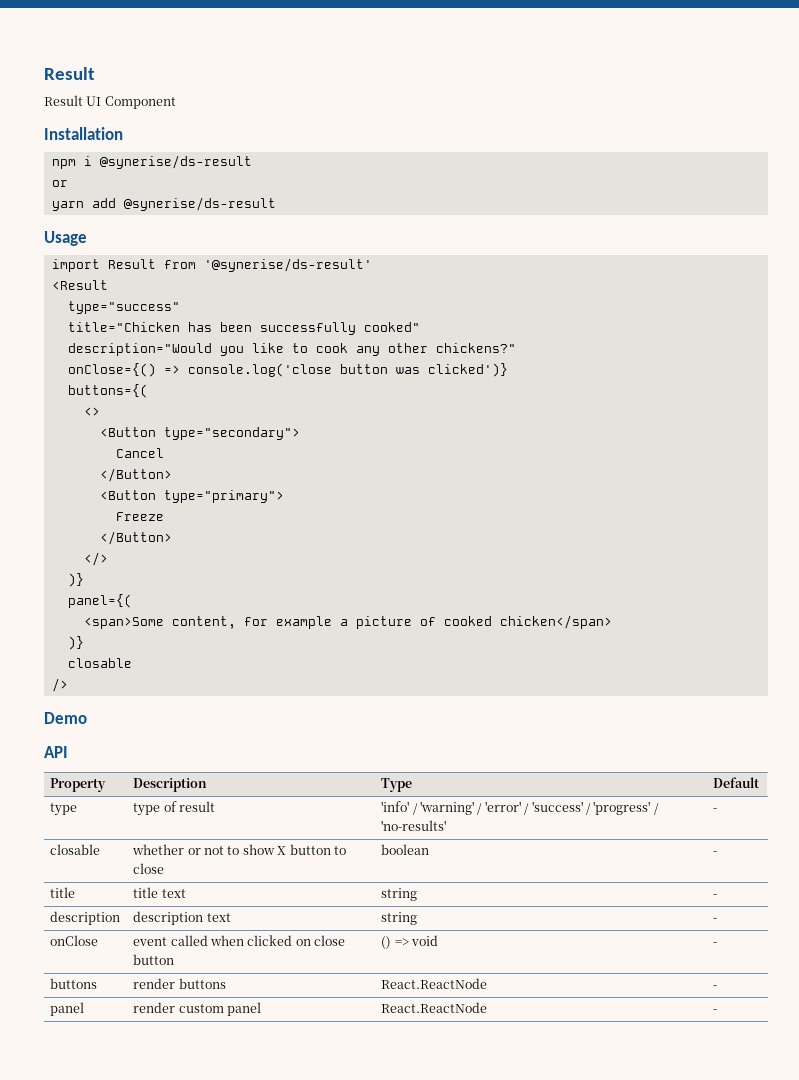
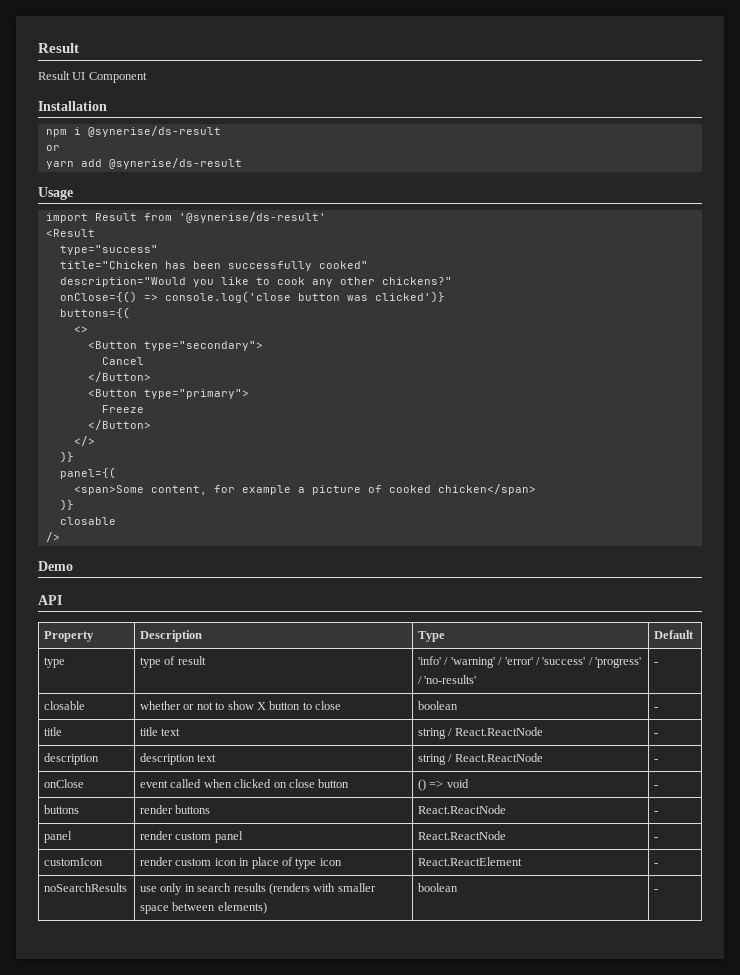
(418, 894) none -> [448,727,543,736] / React.ReactNode
(418, 918) none -> [448,753,543,762] / React.ReactNode
(718, 1011) none -> [44,858,104,866] [140,857,342,869] [418,857,523,866] [654,863,659,866] [44,883,128,892] [140,883,376,895] [140,902,267,914] [418,883,459,892] [654,889,659,892] // customIcon | render custom icon in place of type icon | React.ReactElement | - // noSearchResults | use only in search results (renders with smaller space between elements) | boolean | -

